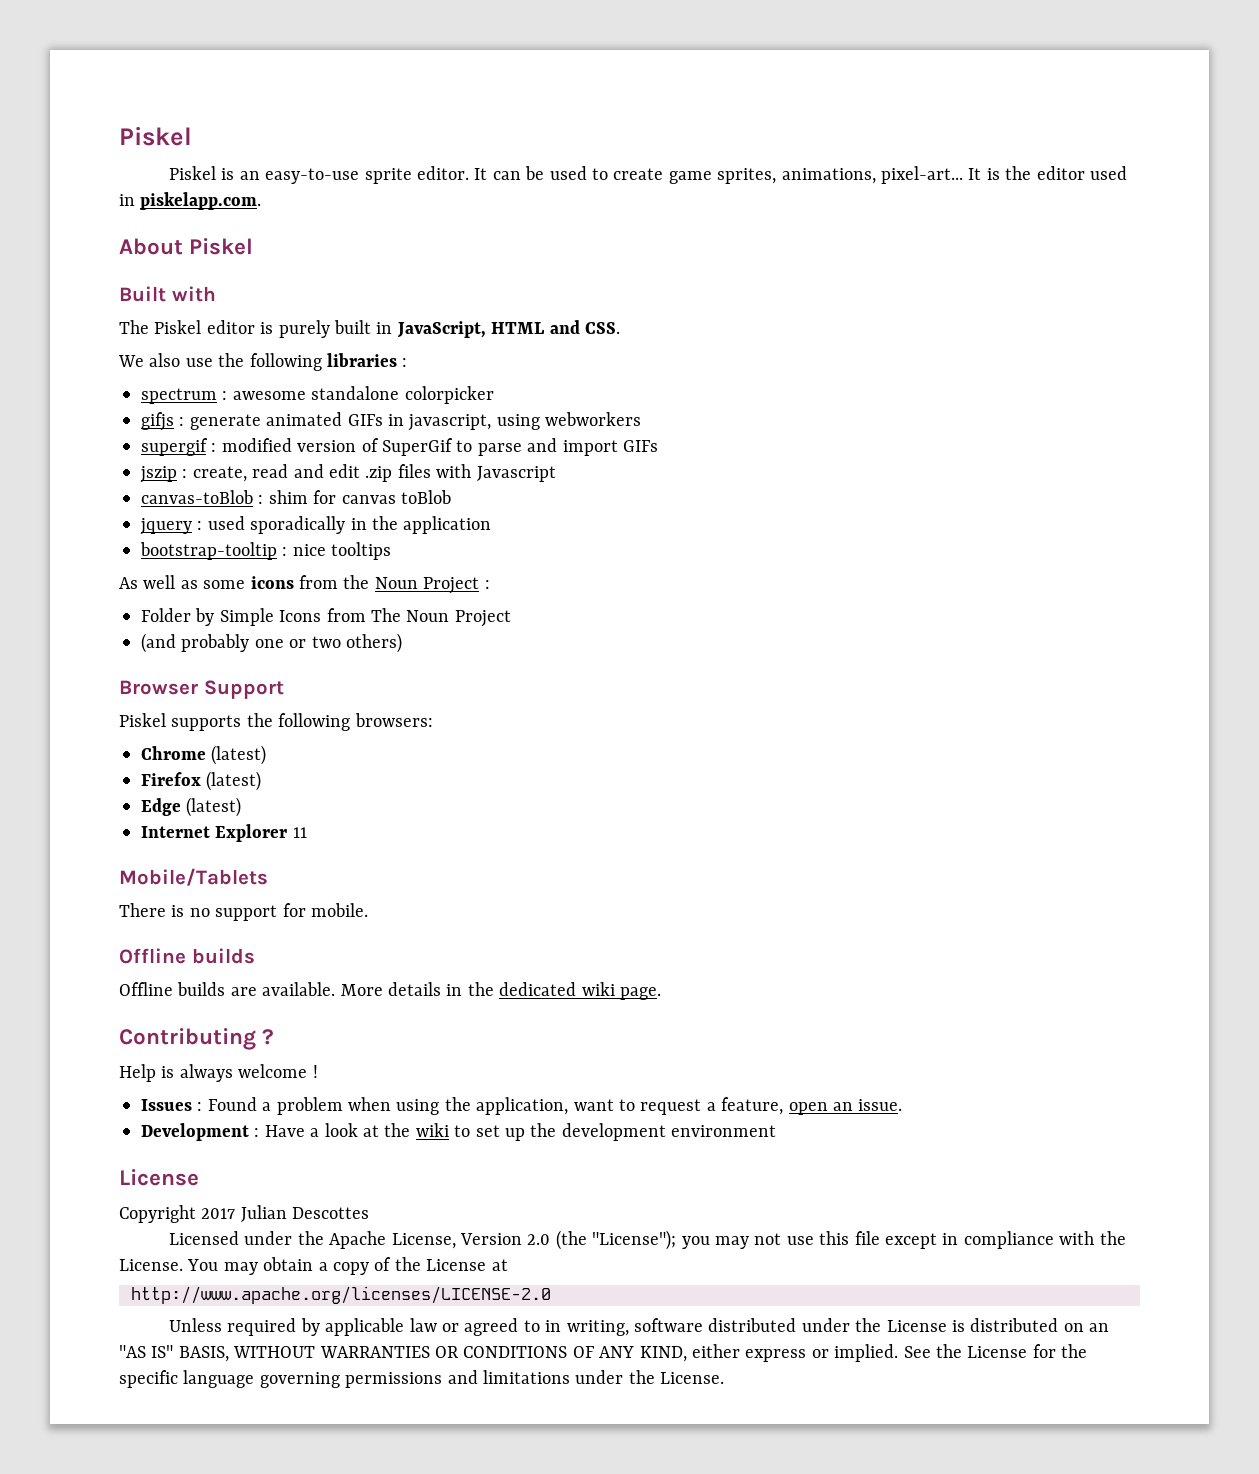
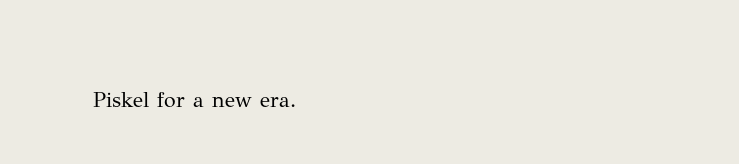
[119,126,192,146] [168,166,1127,184] [119,192,262,210] [119,238,254,255] [119,286,216,302] [119,320,620,338] [118,353,408,371] [141,386,494,404] [141,412,642,431] [141,438,658,456] [140,464,556,483] [141,490,451,504] [140,516,492,535] [140,542,392,560] [119,575,490,594] [141,608,511,627] [141,633,402,653] [119,680,284,699] [119,713,433,731] [141,745,267,765] [141,771,262,791] [141,797,242,817] [141,824,307,842] [119,868,268,886] [119,903,368,921] [119,948,255,964] [119,982,661,1000] [119,1028,275,1050] [119,1064,318,1082] [141,1097,903,1115] [141,1123,777,1141] [119,1169,199,1186] [119,1205,370,1223] [168,1230,1126,1250] [119,1257,508,1275] [131,1286,551,1304] [168,1318,1110,1336] [119,1344,1088,1362] [119,1370,725,1388] Piskel // Piskel is an easy-to-use sprite editor. It can be used to create game sprites, animations, pixel-art... It is the editor used in piskelapp.com. // About Piskel // Built with // The Piskel editor is purely built in JavaScript, HTML and CSS. // We also use the following libraries : // spectrum : awesome standalone colorpicker // gifjs : generate animated GIFs in javascript, using webworkers // supergif : modified version of SuperGif to parse and import GIFs // jszip : create, read and edit .zip files with Javascript // canvas-toBlob : shim for canvas toBlob // jquery : used sporadically in the application // bootstrap-tooltip : nice tooltips // As well as some icons from the Noun Project : // Folder by Simple Icons from The Noun Project // (and probably one or two others) // Browser Support // Piskel supports the following browsers: // Chrome (latest) // Firefox (latest) // Edge (latest) // Internet Explorer 11 // Mobile/Tablets // There is no support for mobile. // Offline builds // Offline builds are available. More details in the dedicated wiki page. // Contributing ? // Help is always welcome ! // Issues : Found a problem when using the application, want to request a feature, open an issue. // Development : Have a look at the wiki to set up the development environment // License // Copyright 2017 Julian Descottes // Licensed under the Apache License, Version 2.0 (the "License"); you may not use this file except in compliance with the License. You may obtain a copy of the License at // http://www.apache.org/licenses/LICENSE-2.0 // Unless required by applicable law or agreed to in writing, software distributed under the License is distributed on an "AS IS" BASIS, WITHOUT WARRANTIES OR CONDITIONS OF ANY KIND, either express or implied. See the License for the specific language governing permissions and limitations under the License. -> [93,92,296,108] Piskel for a new era.

